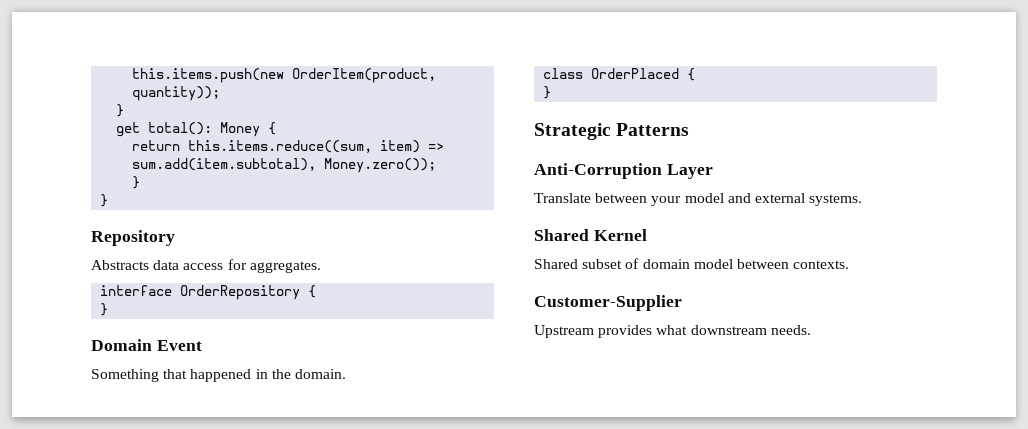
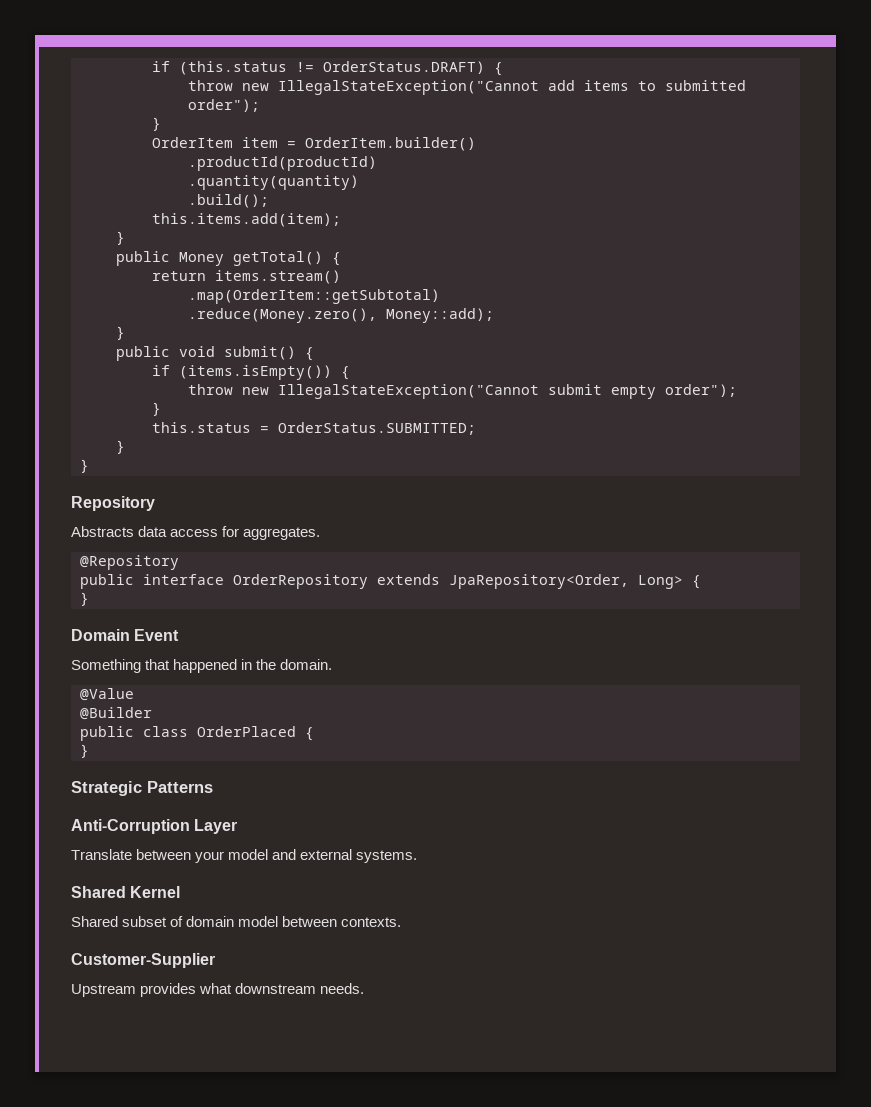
[132,68,437,83] [132,86,221,101] [116,104,125,117] [116,122,277,137] [132,140,445,153] [132,158,437,173] this.items.push(new OrderItem(product, quantity)); // } // get total(): Money { // return this.items.reduce((sum, item) => sum.add(item.subtotal), Money.zero()); -> [152,61,503,76] [188,80,746,95] [188,99,260,112] [152,117,161,131] [152,137,476,151] [188,156,377,171] [188,175,359,190] [188,194,269,208] [152,213,341,227] [116,231,125,245] [116,251,341,266] [152,270,341,284] [188,289,440,304] [188,308,494,323] [116,326,125,340] [116,346,314,361] [152,365,350,380] [188,384,737,399] [152,402,161,416] [152,422,476,435] if (this.status != OrderStatus.DRAFT) { // throw new IllegalStateException("Cannot add items to submitted order"); // } // OrderItem item = OrderItem.builder() // .productId(productId) // .quantity(quantity) // .build(); // this.items.add(item); // } // public Money getTotal() { // return items.stream() // .map(OrderItem::getSubtotal) // .reduce(Money.zero(), Money::add); // } // public void submit() { // if (items.isEmpty()) { // throw new IllegalStateException("Cannot submit empty order"); // } // this.status = OrderStatus.SUBMITTED;
[100,285,301,300] interface OrderRepository -> [80,555,179,570] [80,574,683,589] @Repository // public interface OrderRepository extends JpaRepository<Order, Long>
(346, 374) none -> [80,688,134,701] [80,707,152,720] [80,726,134,741] @Value // @Builder // public

